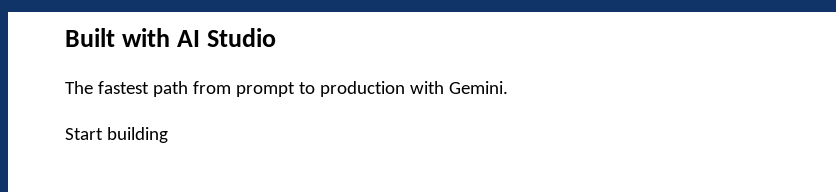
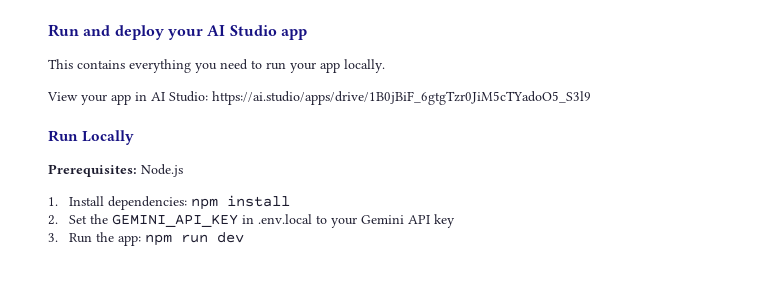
[65,28,277,47] [65,81,508,97] [65,127,168,143] Built with AI Studio // The fastest path from prompt to production with Gemini. // Start building -> [48,24,307,40] [48,59,385,73] [47,91,591,105] [48,130,135,145] [48,164,183,177] [48,195,291,210] [48,214,456,228] [48,232,245,246] Run and deploy your AI Studio app // This contains everything you need to run your app locally. // View your app in AI Studio: https://ai.studio/apps/drive/1B0jBiF_6gtgTzr0JiM5cTYadoO5_S3l9 // Run Locally // Prerequisites: Node.js // 1. Install dependencies: npm install // 2. Set the GEMINI_API_KEY in .env.local to your Gemini API key // 3. Run the app: npm run dev

